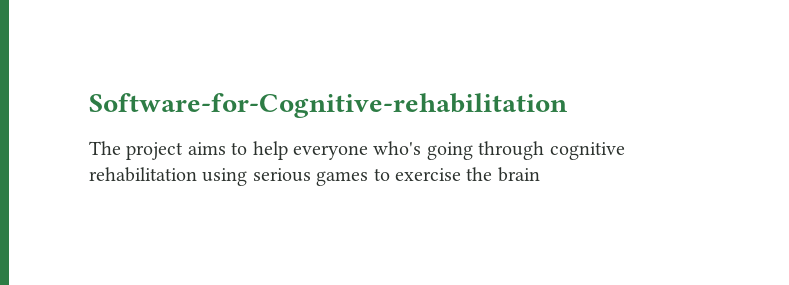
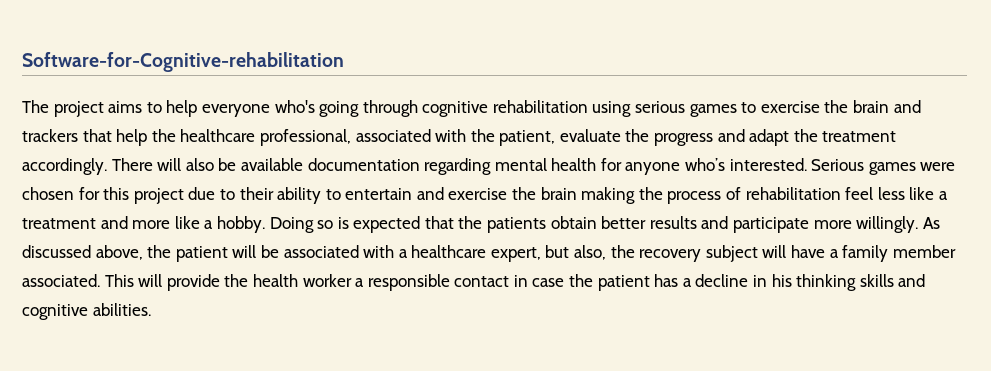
(540, 174) none -> [893,100,921,113] [22,129,897,146] [22,158,956,175] [22,187,948,204] [22,216,940,233] [22,245,956,262] [22,274,926,291] [22,303,151,320] and trackers that help the healthcare professional, associated with the patient, evaluate the progress and adapt the treatment accordingly. There will also be available documentation regarding mental health for anyone who’s interested. Serious games were chosen for this project due to their ability to entertain and exercise the brain making the process of rehabilitation feel less like a treatment and more like a hobby. Doing so is expected that the patients obtain better results and participate more willingly. As discussed above, the patient will be associated with a healthcare expert, but also, the recovery subject will have a family member associated. This will provide the health worker a responsible contact in case the patient has a decline in his thinking skills and cognitive abilities.

